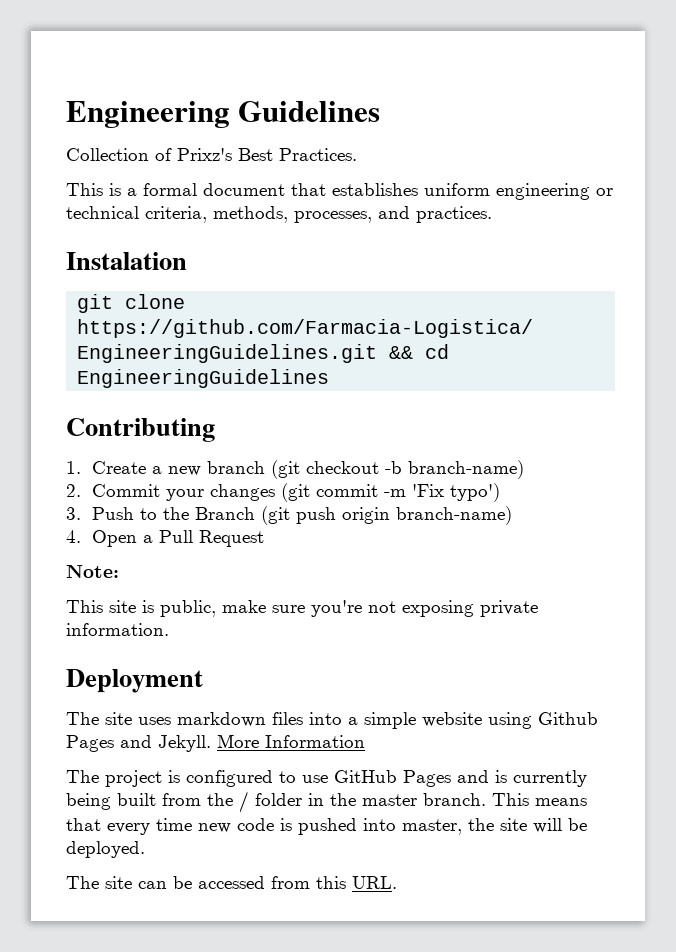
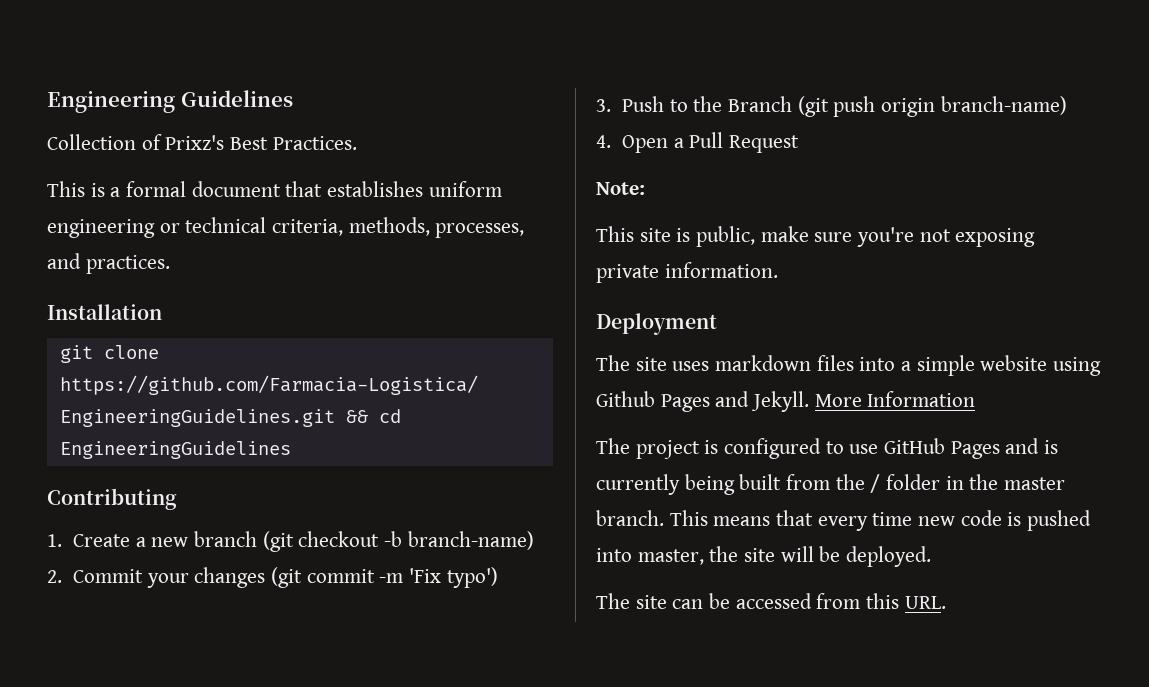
[66,252,187,270] Instalation -> [47,304,162,320] Installation

